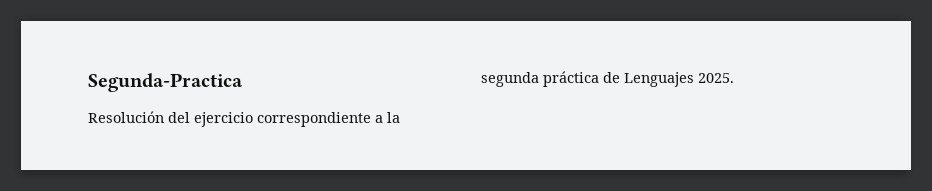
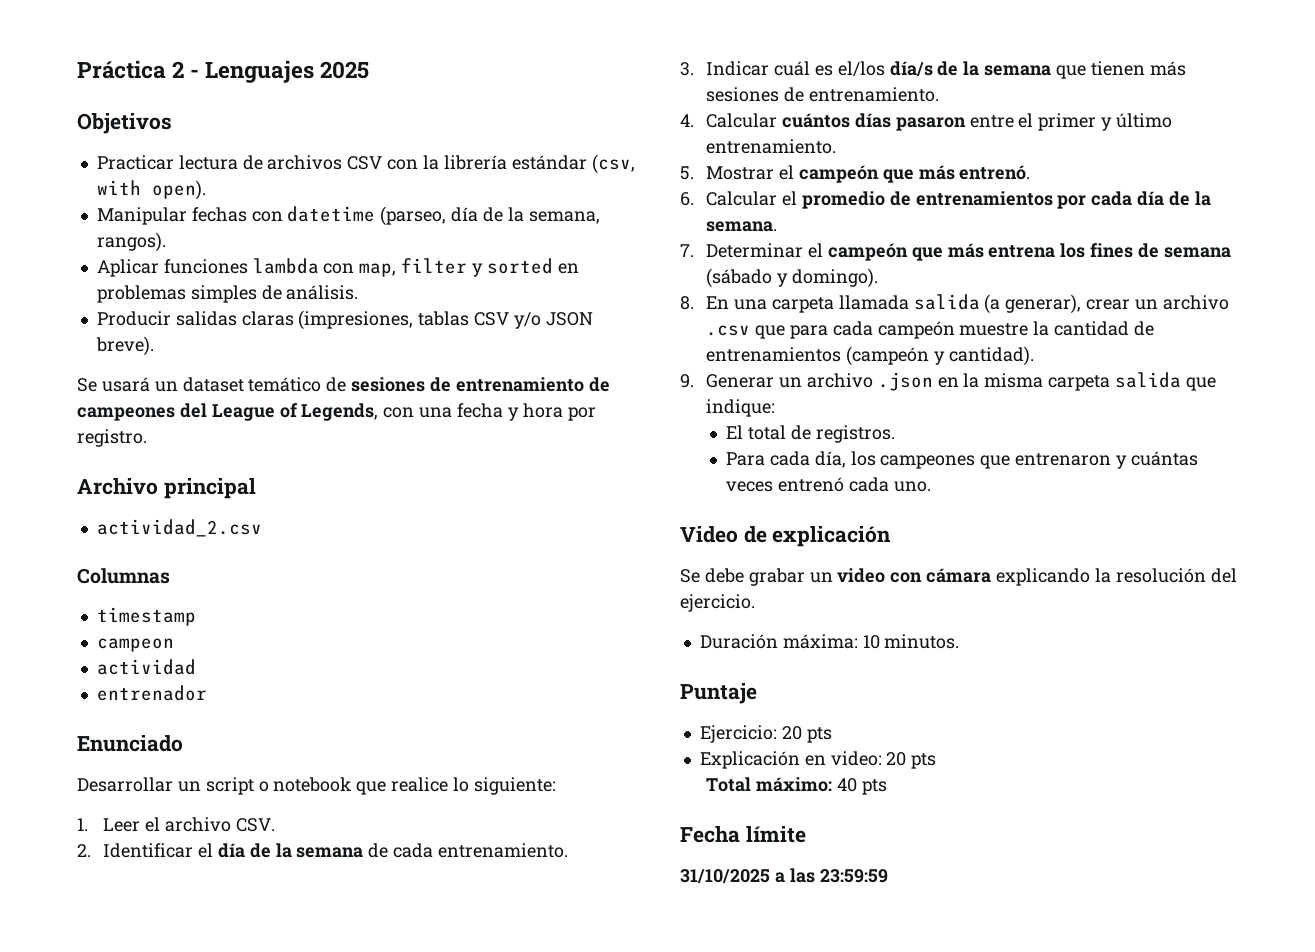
[88,73,243,92] [88,111,400,127] [481,71,734,87] Segunda-Practica // Resolución del ejercicio correspondiente a la segunda práctica de Lenguajes 2025. -> [77,60,370,83] [77,113,172,134] [96,154,635,174] [96,180,206,200] [96,206,600,226] [96,232,166,252] [96,258,579,277] [96,285,359,303] [96,310,593,330] [95,336,154,356] [77,377,610,392] [77,403,596,421] [77,429,147,447] [77,478,256,499] [96,519,262,537] [77,568,170,584] [96,607,196,626] [96,638,174,652] [96,659,196,675] [96,685,207,701] [77,735,183,752] [77,777,556,795] [77,817,275,832] [77,843,569,858] [680,61,1186,79] [706,87,939,102] [680,113,1173,131] [706,139,837,154] [680,165,1031,183] [680,191,1211,209] [706,221,778,232] [680,243,1231,261] [706,268,878,288] [680,294,1229,314] [706,321,1155,339] [706,346,1034,366] [680,372,1216,391] [706,399,776,417] [725,425,895,443] [725,451,1198,469] [725,477,931,492] [680,526,892,547] [680,568,1237,586] [680,594,755,612] [699,634,960,649] [680,683,757,704] [699,725,832,743] [699,751,937,769] [706,777,887,795] [680,826,806,843] [680,868,888,884] Práctica 2 - Lenguajes 2025 // Objetivos // Practicar lectura de archivos CSV con la librería estándar (csv, with open). // Manipular fechas con datetime (parseo, día de la semana, rangos). // Aplicar funciones lambda con map, filter y sorted en problemas simples de análisis. // Producir salidas claras (impresiones, tablas CSV y/o JSON breve). // Se usará un dataset temático de sesiones de entrenamiento de campeones del League of Legends, con una fecha y hora por registro. // Archivo principal // actividad_2.csv // Columnas // timestamp // campeon // actividad // entrenador // Enunciado // Desarrollar un script o notebook que realice lo siguiente: // 1. Leer el archivo CSV. // 2. Identificar el día de la semana de cada entrenamiento. // 3. Indicar cuál es el/los día/s de la semana que tienen más sesiones de entrenamiento. // 4. Calcular cuántos días pasaron entre el primer y último entrenamiento. // 5. Mostrar el campeón que más entrenó. // 6. Calcular el promedio de entrenamientos por cada día de la semana. // 7. Determinar el campeón que más entrena los fines de semana (sábado y domingo). // 8. En una carpeta llamada salida (a generar), crear un archivo .csv que para cada campeón muestre la cantidad de entrenamientos (campeón y cantidad). // 9. Generar un archivo .json en la misma carpeta salida que indique: // El total de registros. // Para cada día, los campeones que entrenaron y cuántas veces entrenó cada uno. // Video de explicación // Se debe grabar un video con cámara explicando la resolución del ejercicio. // Duración máxima: 10 minutos. // Puntaje // Ejercicio: 20 pts // Explicación en video: 20 pts // Total máximo: 40 pts // Fecha límite // 31/10/2025 a las 23:59:59

